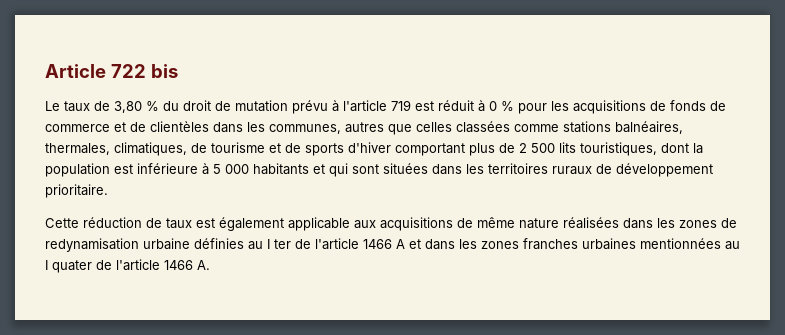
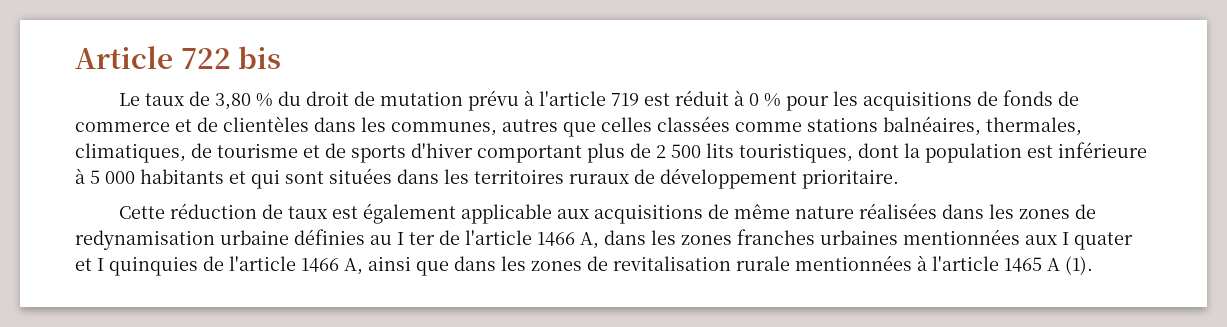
[396,239,421,249] A et -> [580,232,599,249] A,
[725,241,740,250] au -> [1025,235,1057,245] aux
[96,259,210,271] de l'article 1466 A. -> [75,255,1093,276] et I quinquies de l'article 1466 A, ainsi que dans les zones de revitalisation rurale mentionnées à l'article 1465 A (1).

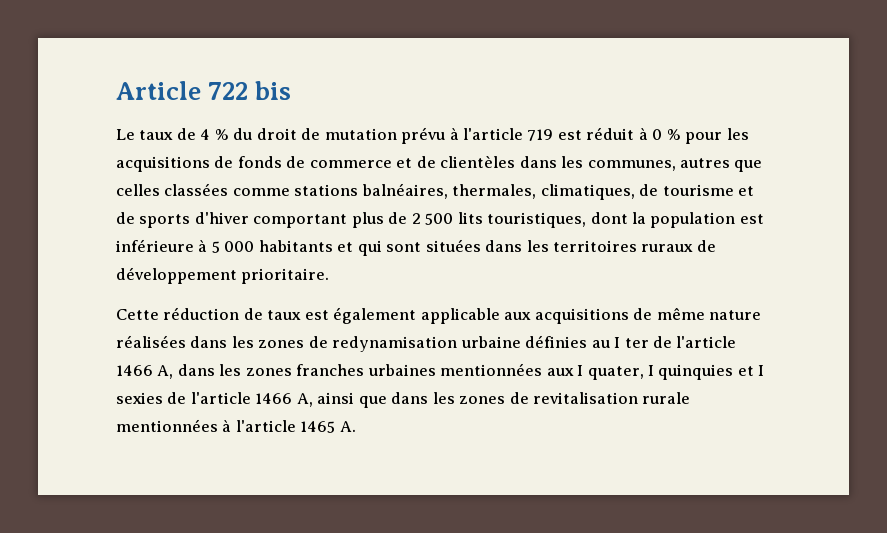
[214,93,251,110] 3,80 -> [200,129,211,140] 4
[1074,232,1133,250] quater -> [587,364,734,380] quater, I quinquies
[109,256,198,276] quinquies -> [116,392,163,404] sexies
[1047,256,1093,275] A (1). -> [339,421,356,432] A.

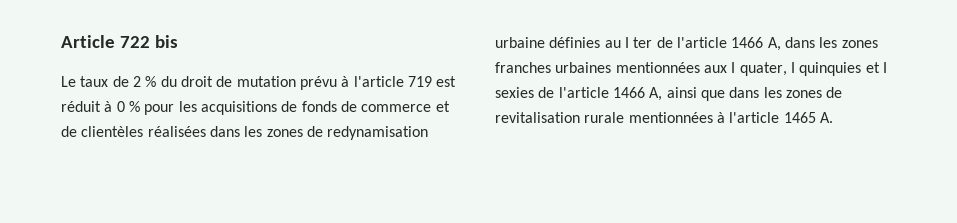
[200,129,211,140] 4 -> [132,76,141,87] 2
[519,156,763,172] [116,183,755,200] [116,212,764,228] [116,239,716,256] [116,267,330,284] [116,307,762,324] dans les communes, autres que celles classées comme stations balnéaires, thermales, climatiques, de tourisme et de sports d'hiver comportant plus de 2 500 lits touristiques, dont la population est inférieure à 5 000 habitants et qui sont situées dans les territoires ruraux de développement prioritaire. // Cette réduction de taux est également applicable aux acquisitions de même nature -> (144, 131) none

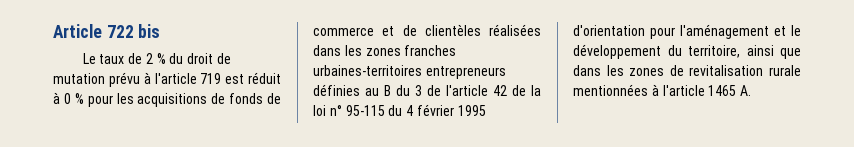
[306,126,429,140] [495,37,878,51] [495,62,887,76] [495,87,663,101] de redynamisation urbaine définies au I ter de l'article 1466 A, dans les zones franches urbaines mentionnées aux I quater, I quinquies et I sexies de l'article 1466 A, -> [404,45,457,56] [313,65,506,79] [313,84,541,96] [313,104,486,116] [573,24,801,39] [573,44,740,59] franches urbaines-territoires entrepreneurs définies au B du 3 de l'article 42 de la loi n° 95-115 du 4 février 1995 d'orientation pour l'aménagement et le développement du territoire,

